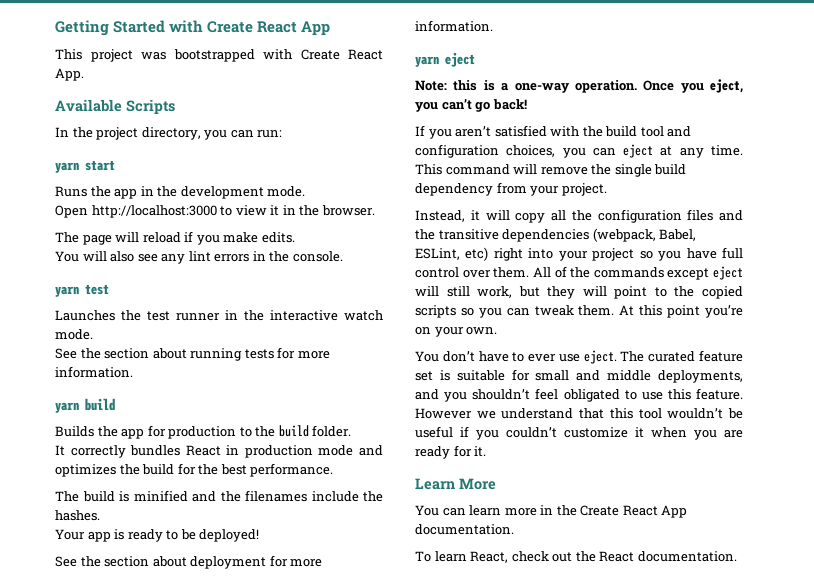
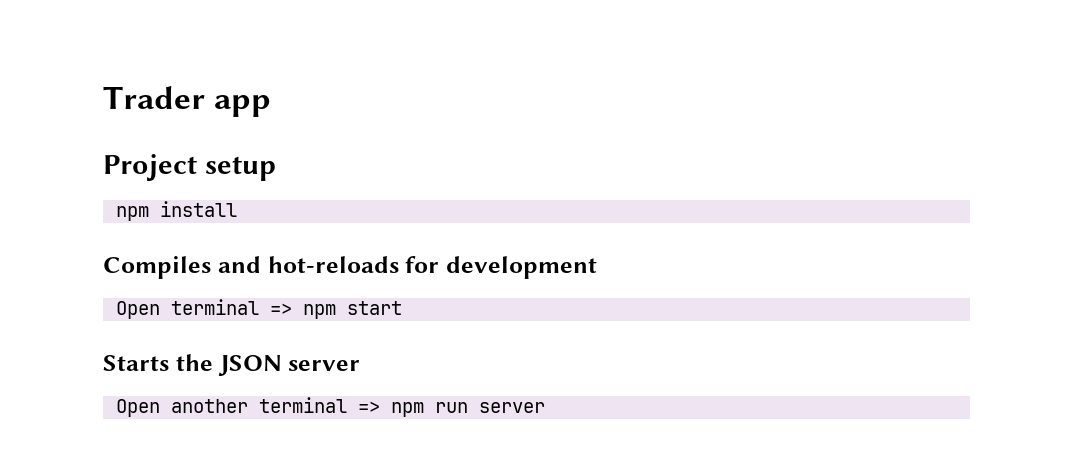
[55,20,331,36] [55,49,383,62] [55,68,84,81] [55,99,175,114] [55,127,283,140] [55,160,115,173] [55,186,306,199] [55,205,375,218] [55,231,295,245] [55,251,343,264] [55,284,109,297] [55,310,383,321] [55,329,93,340] [55,347,330,361] [55,366,133,378] [55,398,115,413] [55,425,352,439] [55,445,383,458] [55,463,334,477] [55,490,383,502] [55,510,100,521] [55,529,260,542] [55,555,323,569] [415,20,493,32] [415,52,475,67] [415,79,743,93] [415,99,527,112] [415,125,692,139] [415,144,743,158] [415,164,687,177] [415,182,607,196] [415,209,743,223] [415,228,697,242] [415,247,743,261] [415,266,743,280] [415,286,743,299] [415,305,743,318] [415,327,498,337] [415,350,743,364] [415,369,743,383] [415,388,743,402] [415,408,743,419] [415,426,743,440] [415,445,487,459] [415,478,496,490] [415,505,688,518] [415,524,514,535] [415,551,737,563] Getting Started with Create React App // This project was bootstrapped with Create React App. // Available Scripts // In the project directory, you can run: // yarn start // Runs the app in the development mode. // Open http://localhost:3000 to view it in the browser. // The page will reload if you make edits. // You will also see any lint errors in the console. // yarn test // Launches the test runner in the interactive watch mode. // See the section about running tests for more information. // yarn build // Builds the app for production to the build folder. // It correctly bundles React in production mode and optimizes the build for the best performance. // The build is minified and the filenames include the hashes. // Your app is ready to be deployed! // See the section about deployment for more information. // yarn eject // Note: this is a one-way operation. Once you eject, you can’t go back! // If you aren’t satisfied with the build tool and configuration choices, you can eject at any time. This command will remove the single build dependency from your project. // Instead, it will copy all the configuration files and the transitive dependencies (webpack, Babel, ESLint, etc) right into your project so you have full control over them. All of the commands except eject will still work, but they will point to the copied scripts so you can tweak them. At this point you’re on your own. // You don’t have to ever use eject. The curated feature set is suitable for small and middle deployments, and you shouldn’t feel obligated to use this feature. However we understand that this tool wouldn’t be useful if you couldn’t customize it when you are ready for it. // Learn More // You can learn more in the Create React App documentation. // To learn React, check out the React documentation. -> [103,86,272,117] [103,154,276,181] [115,201,237,221] [103,256,597,279] [115,299,402,319] [103,354,361,376] [115,397,545,417] Trader app // Project setup // npm install // Compiles and hot-reloads for development // Open terminal => npm start // Starts the JSON server // Open another terminal => npm run server

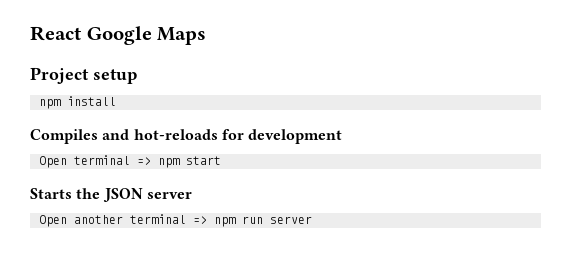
[103,86,272,117] Trader app -> [30,26,207,45] React Google Maps

